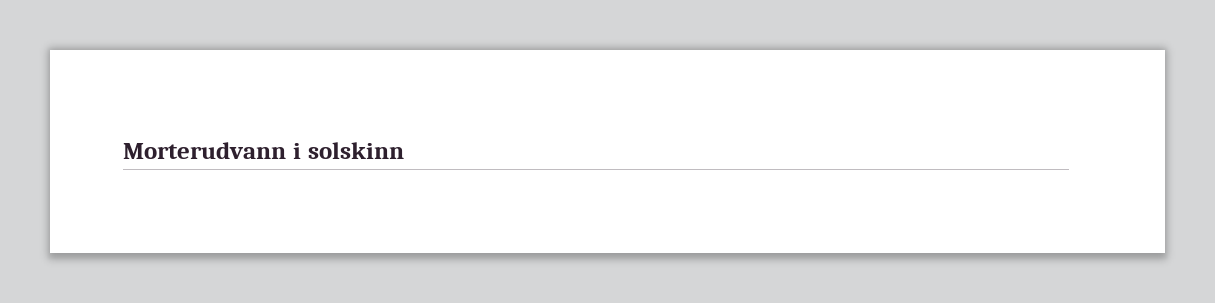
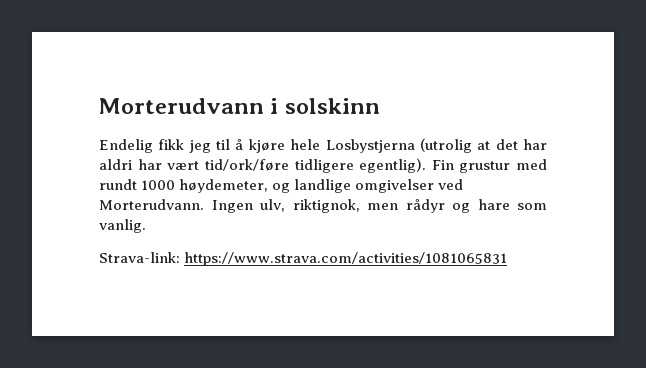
(404, 150) none -> [99,138,547,153] [99,158,547,173] [99,179,464,193] [99,199,547,213] [99,219,146,233] [99,252,508,266] // Endelig fikk jeg til å kjøre hele Losbystjerna (utrolig at det har aldri har vært tid/ork/føre tidligere egentlig). Fin grustur med rundt 1000 høydemeter, og landlige omgivelser ved Morterudvann. Ingen ulv, riktignok, men rådyr og hare som vanlig. // Strava-link: https://www.strava.com/activities/1081065831

